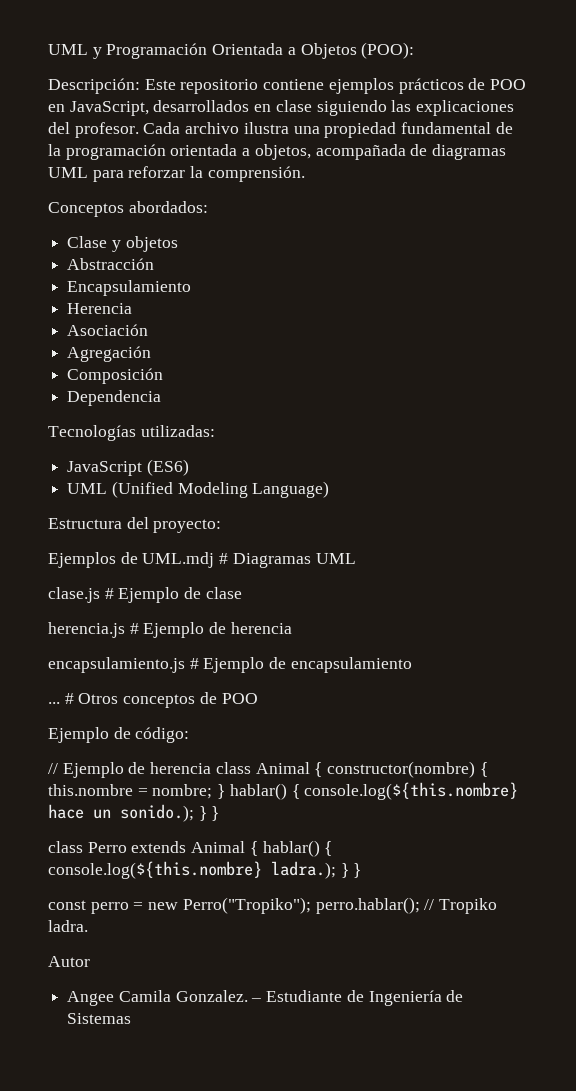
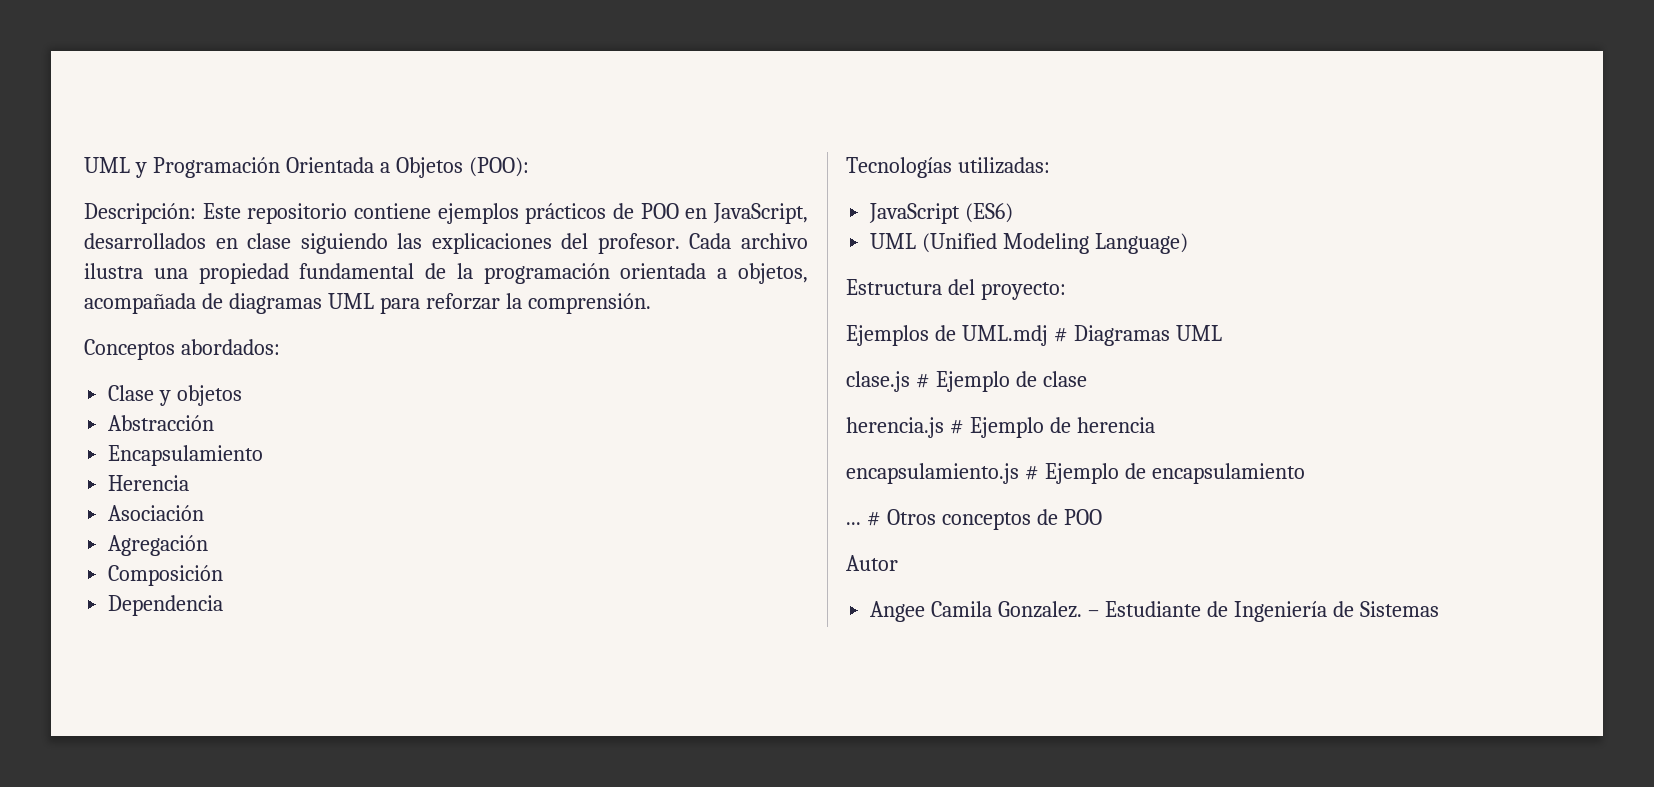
[48,727,190,743] [48,761,488,778] [48,782,519,800] [48,804,220,822] [48,840,333,857] [48,861,362,879] [48,897,498,914] [48,920,88,932] // Ejemplo de código: // // Ejemplo de herencia class Animal { constructor(nombre) { this.nombre = nombre; } hablar() { console.log(${this.nombre} hace un sonido.); } } // class Perro extends Animal { hablar() { console.log(${this.nombre} ladra.); } } // const perro = new Perro("Tropiko"); perro.hablar(); // Tropiko ladra. -> (1102, 517) none

